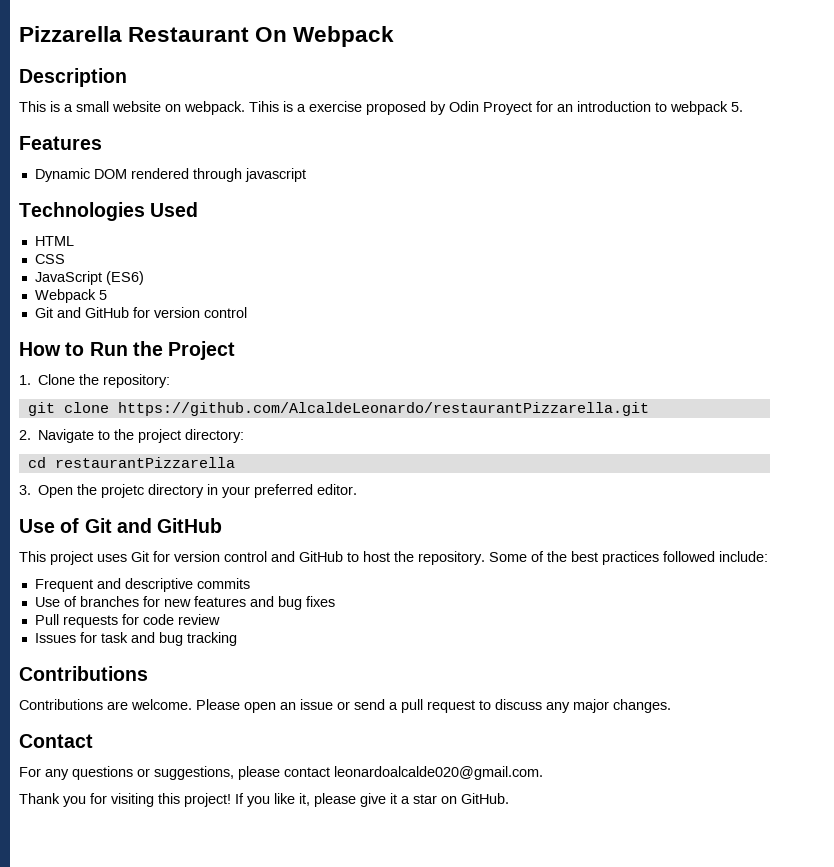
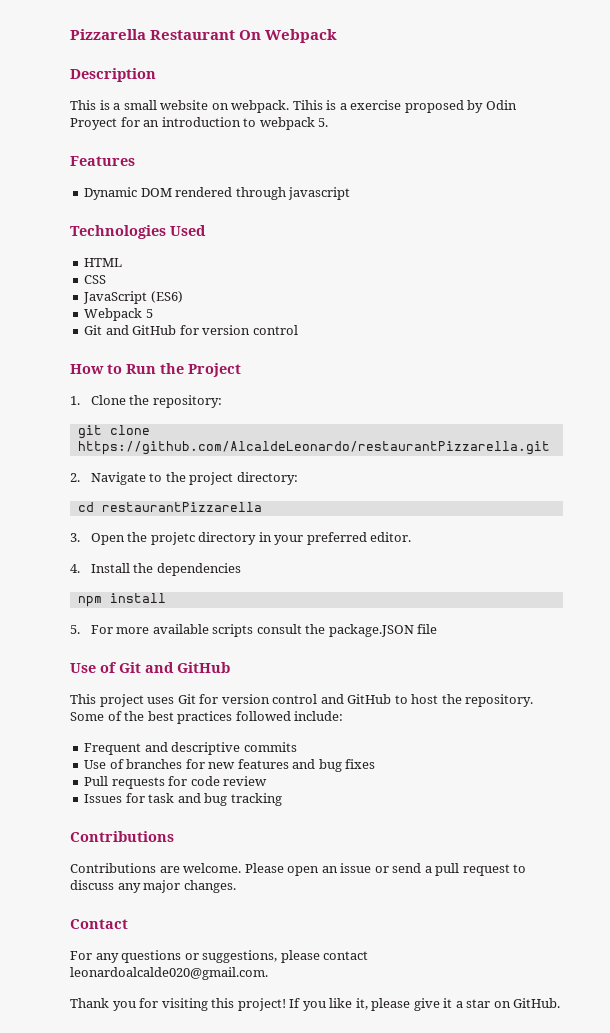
(358, 489) none -> [70,563,241,576] [77,593,166,607] [70,624,438,637] // 4. Install the dependencies // npm install // 5. For more available scripts consult the package.JSON file

